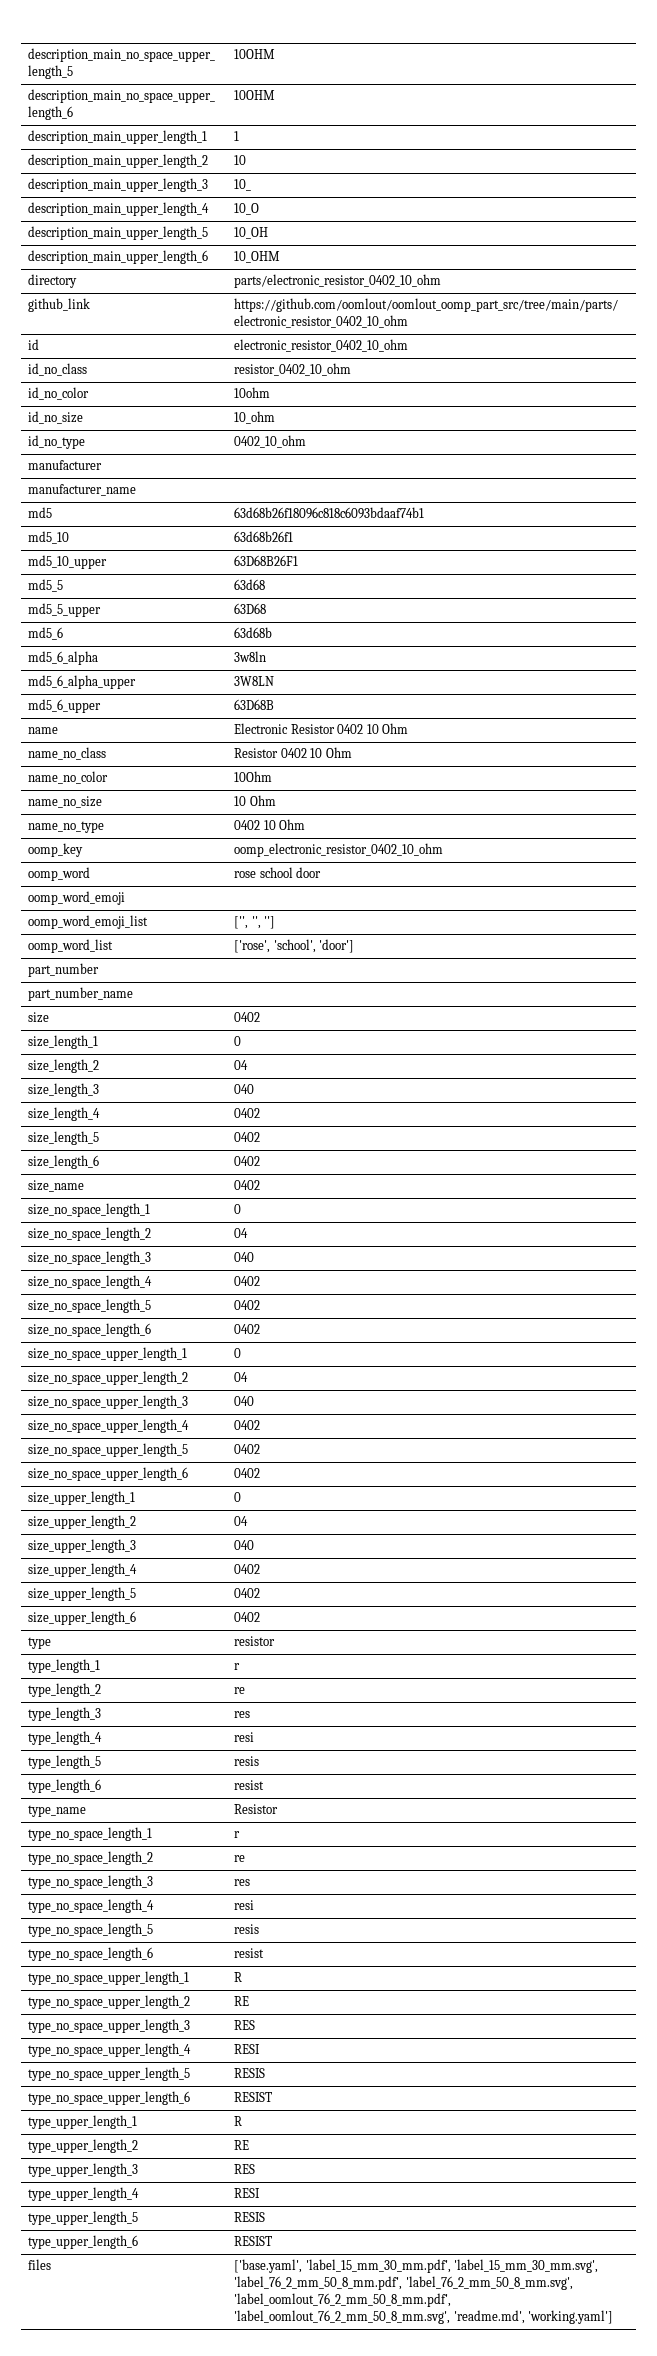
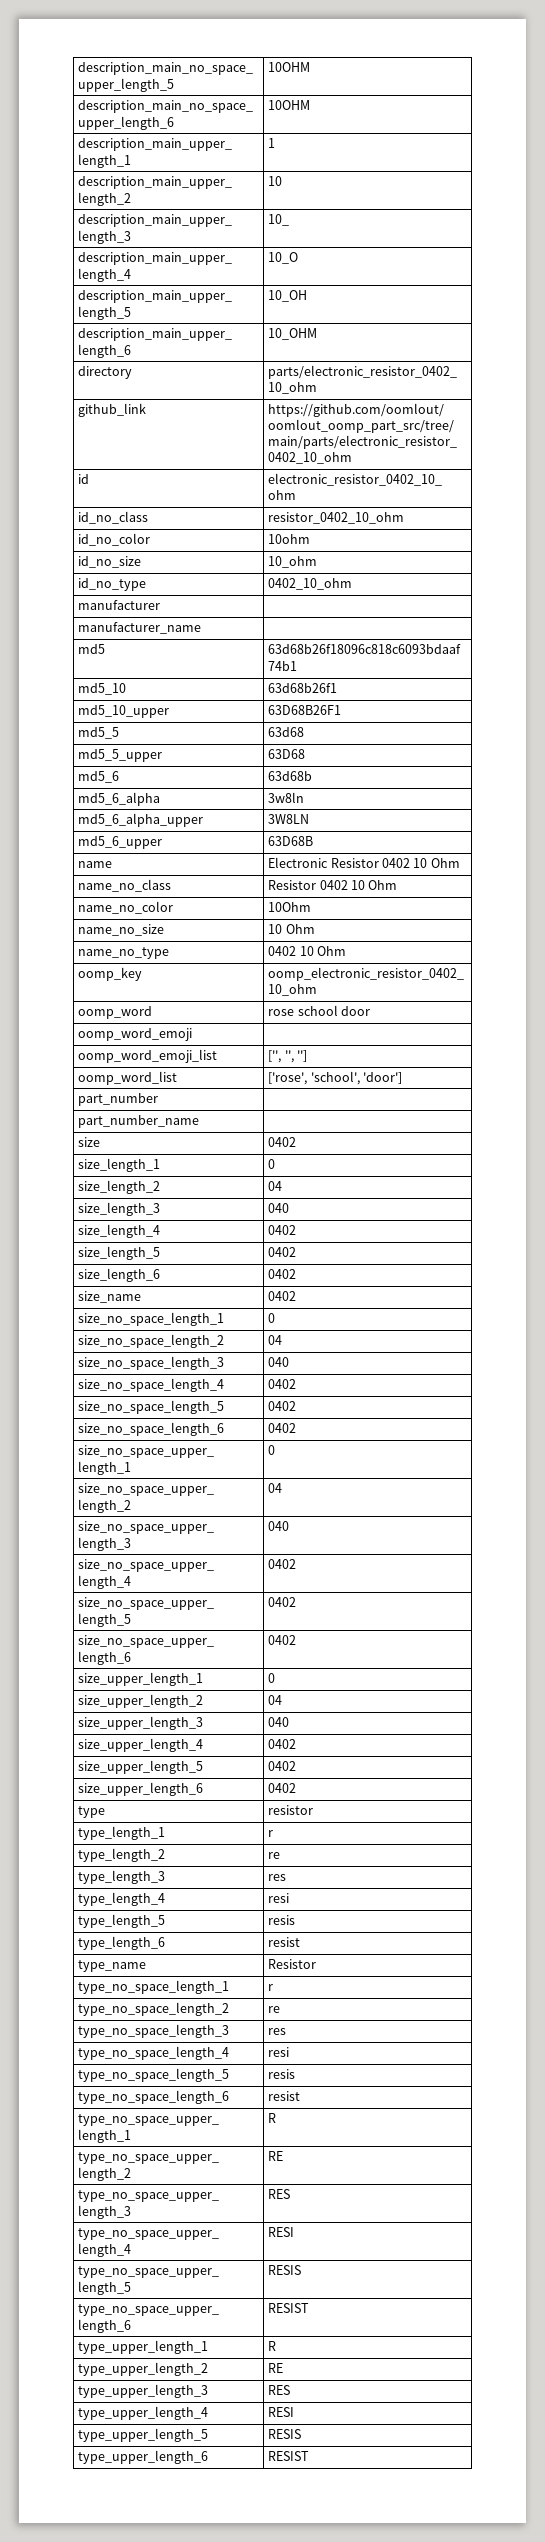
[28,2259,52,2270] [234,2259,599,2273] [234,2276,573,2290] [234,2293,452,2307] [234,2310,614,2324] // files | ['base.yaml', 'label_15_mm_30_mm.pdf', 'label_15_mm_30_mm.svg', 'label_76_2_mm_50_8_mm.pdf', 'label_76_2_mm_50_8_mm.svg', 'label_oomlout_76_2_mm_50_8_mm.pdf', 'label_oomlout_76_2_mm_50_8_mm.svg', 'readme.md', 'working.yaml'] -> (310, 2456) none

